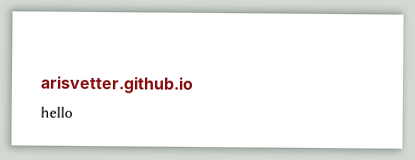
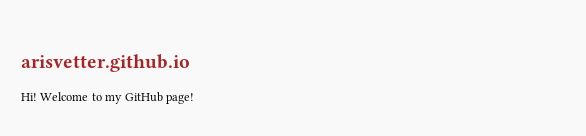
[40,106,73,118] hello -> [21,92,194,104] Hi! Welcome to my GitHub page!

